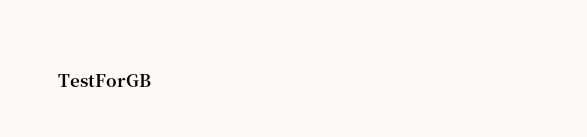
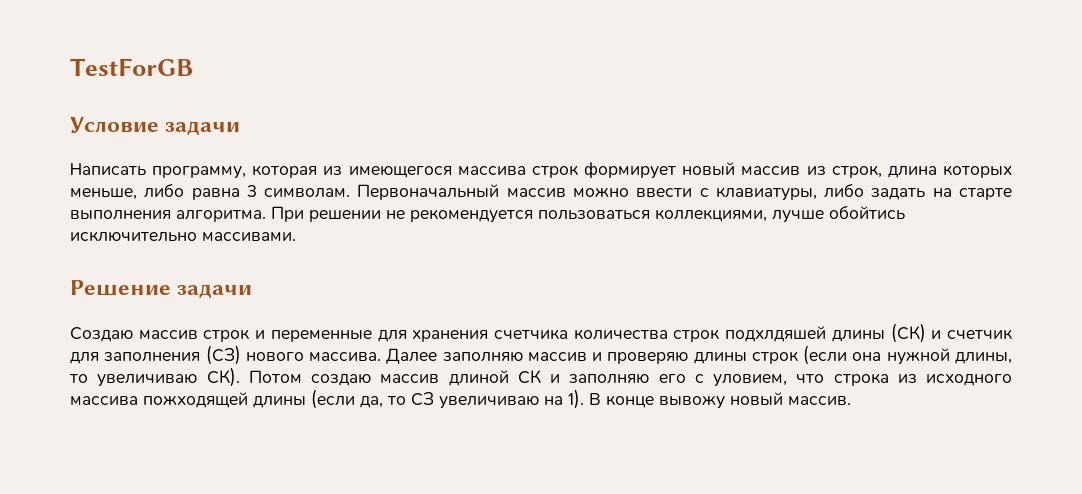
(151, 80) none -> [70,117,241,135] [70,162,1013,179] [70,183,1013,201] [70,205,905,223] [70,231,296,242] [70,280,253,298] [70,323,1013,343] [70,345,1012,365] [69,367,1012,387] [70,389,851,409] // Условие задачи // Написать программу, которая из имеющегося массива строк формирует новый массив из строк, длина которых меньше, либо равна 3 символам. Первоначальный массив можно ввести с клавиатуры, либо задать на старте выполнения алгоритма. При решении не рекомендуется пользоваться коллекциями, лучше обойтись исключительно массивами. // Решение задачи // Создаю массив строк и переменные для хранения счетчика количества строк подхлдяшей длины (СК) и счетчик для заполнения (СЗ) нового массива. Далее заполняю массив и проверяю длины строк (если она нужной длины, то увеличиваю СК). Потом создаю массив длиной СК и заполняю его с уловием, что строка из исходного массива пожходящей длины (если да, то СЗ увеличиваю на 1). В конце вывожу новый массив.

